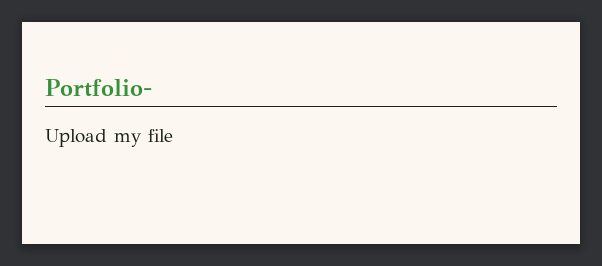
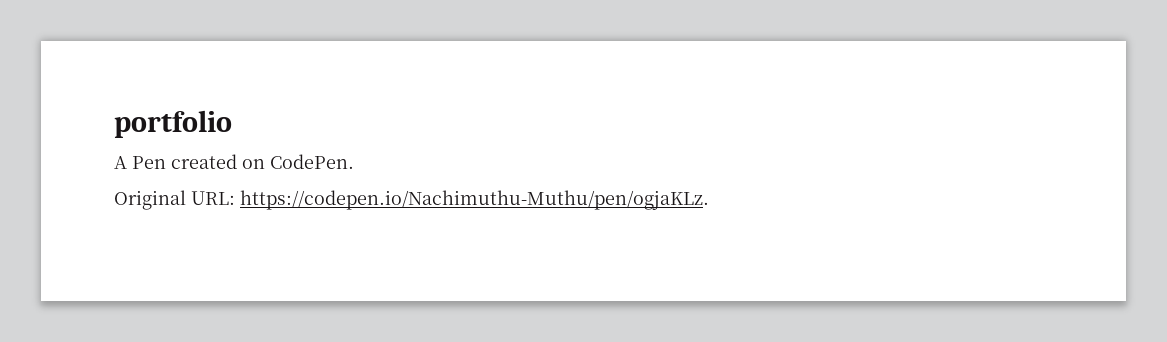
[45,79,152,97] [45,129,173,147] Portfolio- // Upload my file -> [114,110,232,138] [114,154,354,169] [114,190,709,210] portfolio // A Pen created on CodePen. // Original URL: https://codepen.io/Nachimuthu-Muthu/pen/ogjaKLz.

